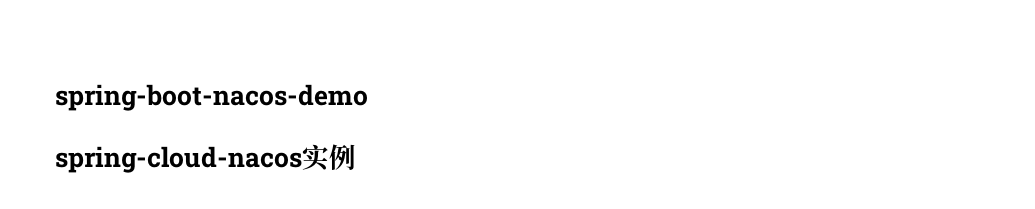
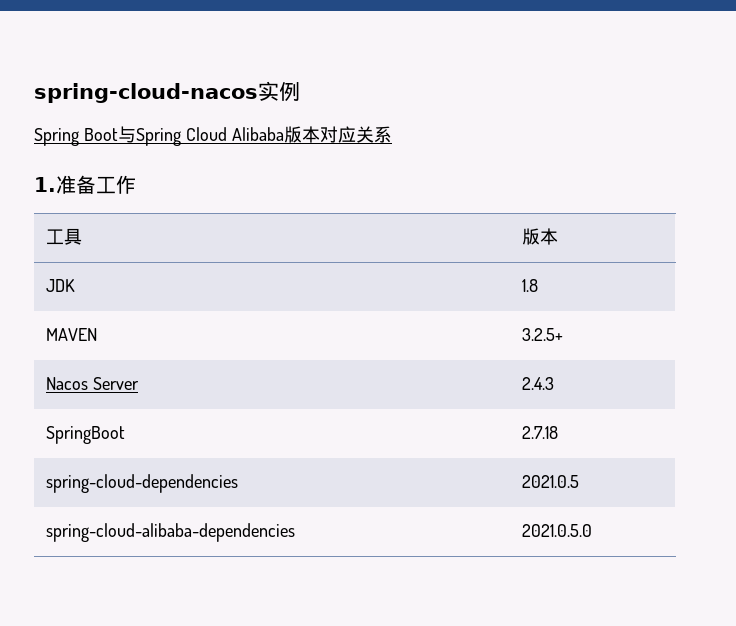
[55,84,368,111] spring-boot-nacos-demo // -> (34, 93) none
(356, 157) none -> [34,126,392,146] [34,175,136,194] [45,228,82,245] [521,228,558,245] [45,279,75,292] [521,279,538,292] [45,328,97,341] [521,328,563,341] [45,377,139,390] [521,377,554,390] [45,426,125,444] [521,426,558,439] [45,474,238,493] [521,475,579,488] [45,523,295,542] [521,524,592,537] // Spring Boot与Spring Cloud Alibaba版本对应关系 // 1.准备工作 // 工具 | 版本 // JDK | 1.8 // MAVEN | 3.2.5+ // Nacos Server | 2.4.3 // SpringBoot | 2.7.18 // spring-cloud-dependencies | 2021.0.5 // spring-cloud-alibaba-dependencies | 2021.0.5.0

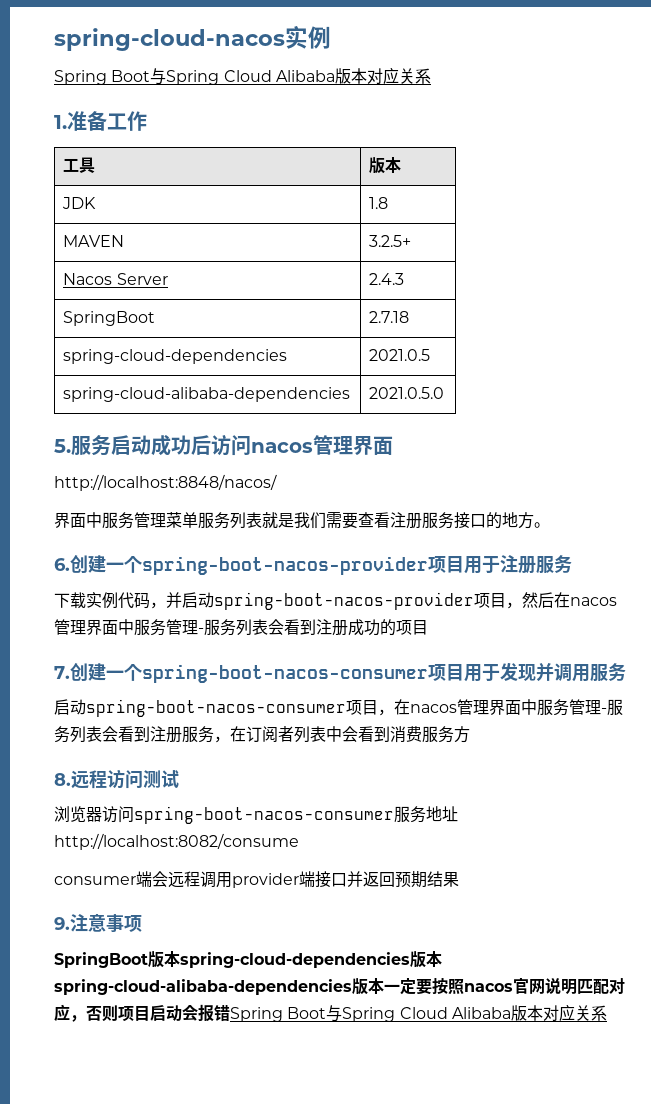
(592, 530) none -> [54,434,393,456] [54,474,277,491] [54,512,550,529] [54,555,572,575] [54,592,617,610] [54,619,428,636] [54,662,626,683] [54,699,623,717] [54,726,470,743] [54,769,179,789] [54,806,458,824] [54,833,299,850] [54,871,459,888] [54,914,142,932] [54,951,442,968] [54,978,625,995] [54,1004,607,1022] // 5.服务启动成功后访问nacos管理界面 // http://localhost:8848/nacos/ // 界面中服务管理菜单服务列表就是我们需要查看注册服务接口的地方。 // 6.创建一个spring-boot-nacos-provider项目用于注册服务 // 下载实例代码，并启动spring-boot-nacos-provider项目，然后在nacos管理界面中服务管理-服务列表会看到注册成功的项目 // 7.创建一个spring-boot-nacos-consumer项目用于发现并调用服务 // 启动spring-boot-nacos-consumer项目，在nacos管理界面中服务管理-服务列表会看到注册服务，在订阅者列表中会看到消费服务方 // 8.远程访问测试 // 浏览器访问spring-boot-nacos-consumer服务地址http://localhost:8082/consume // consumer端会远程调用provider端接口并返回预期结果 // 9.注意事项 // SpringBoot版本spring-cloud-dependencies版本spring-cloud-alibaba-dependencies版本一定要按照nacos官网说明匹配对应，否则项目启动会报错Spring Boot与Spring Cloud Alibaba版本对应关系

